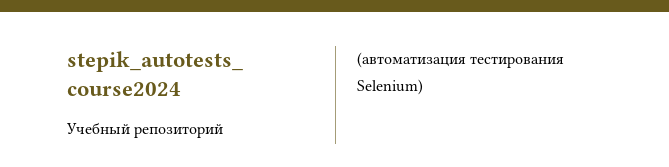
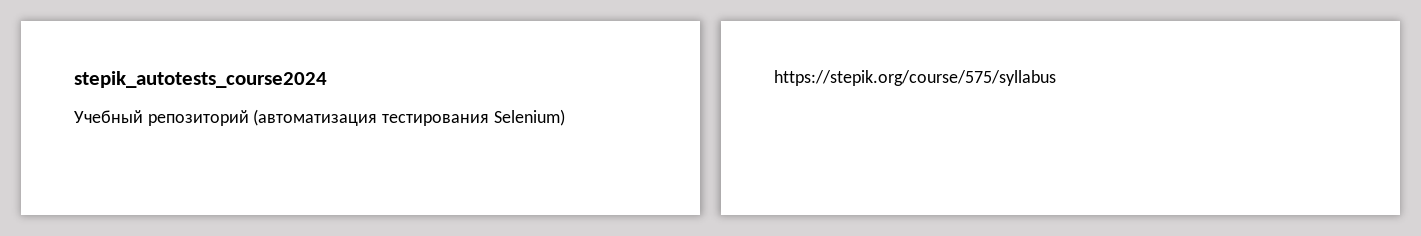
(423, 87) none -> [774,70,1056,86] https://stepik.org/course/575/syllabus

